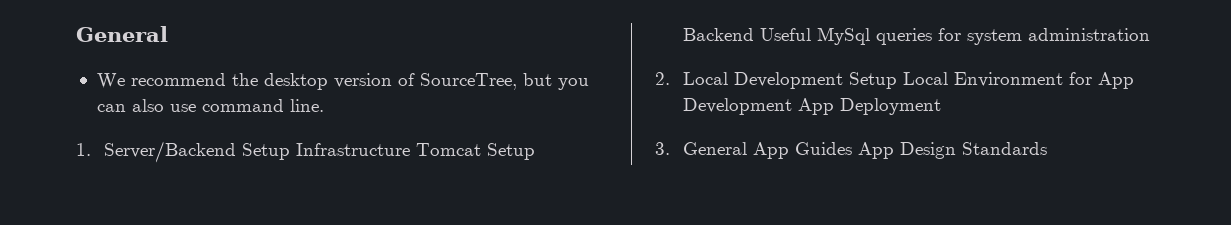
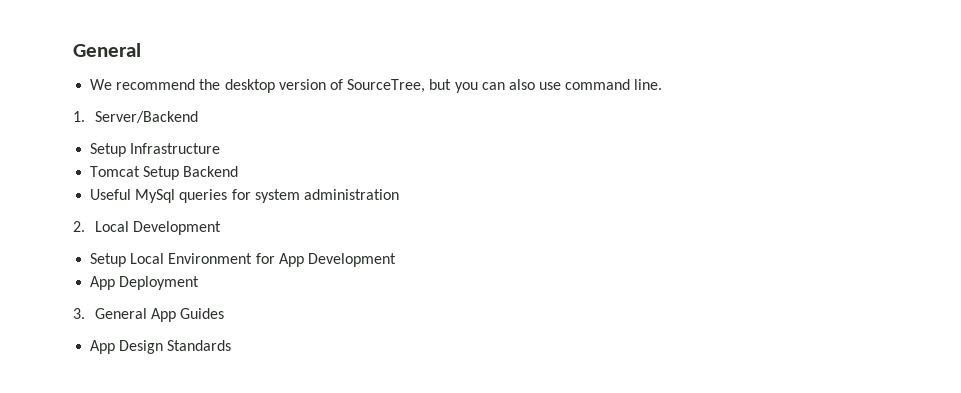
(236, 152) none -> (199, 117) //
(410, 149) none -> (221, 148) //
(754, 34) none -> (239, 171) //
(843, 80) none -> (222, 228) //
(792, 106) none -> (396, 260) //
(852, 148) none -> (225, 313) //

